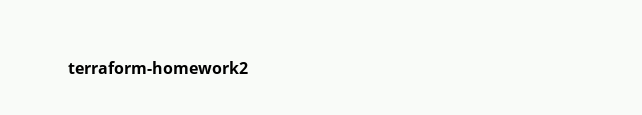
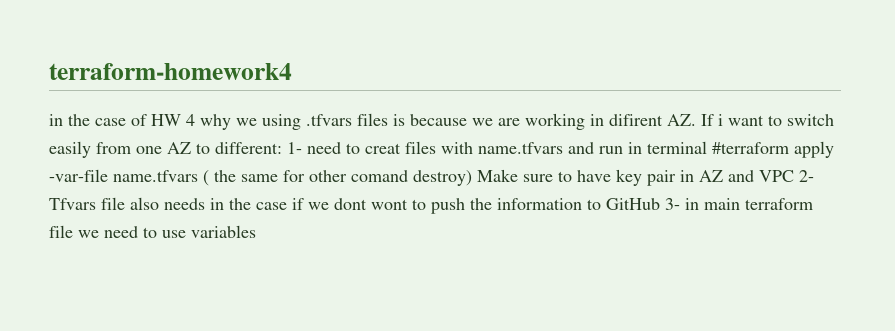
[68,61,248,74] terraform-homework2 -> [49,63,292,80] [49,113,834,130] [49,141,834,158] [49,169,814,186] [49,197,813,214] [49,225,256,238] terraform-homework4 // in the case of HW 4 why we using .tfvars files is because we are working in difirent AZ. If i want to switch easily from one AZ to different: 1- need to creat files with name.tfvars and run in terminal #terraform apply -var-file name.tfvars ( the same for other comand destroy) Make sure to have key pair in AZ and VPC 2- Tfvars file also needs in the case if we dont wont to push the information to GitHub 3- in main terraform file we need to use variables

